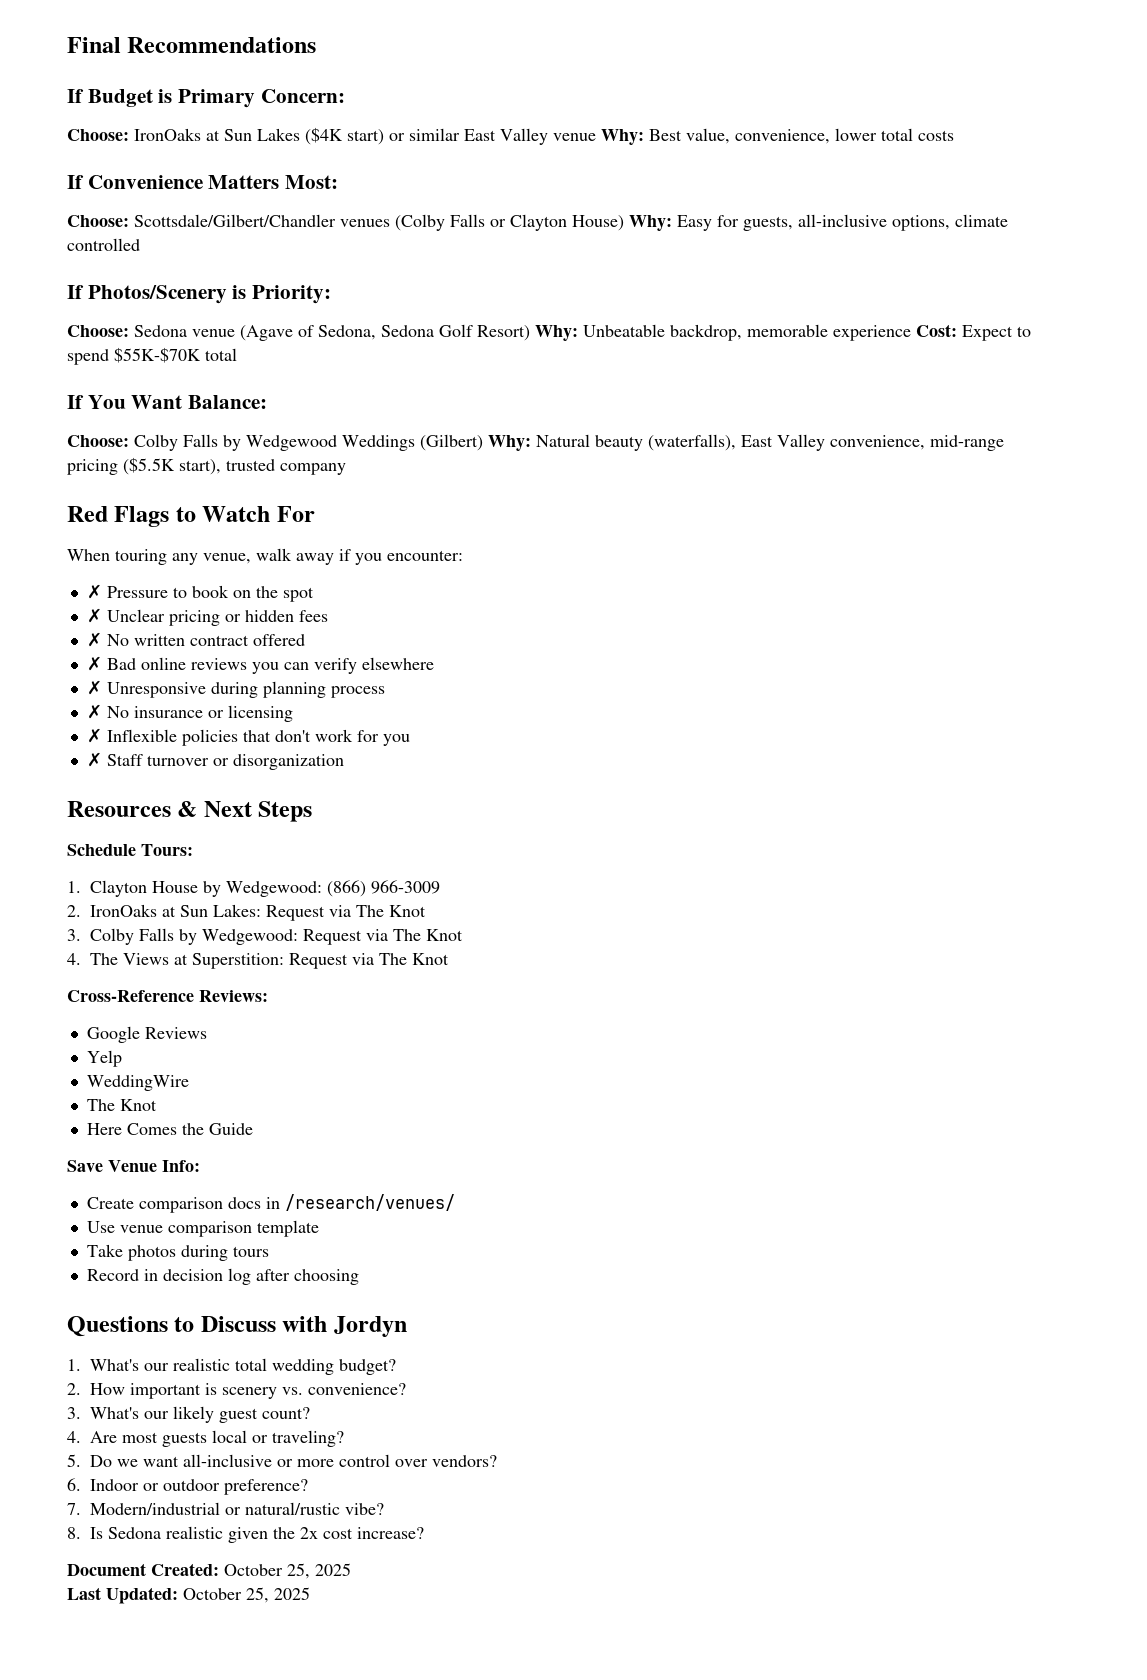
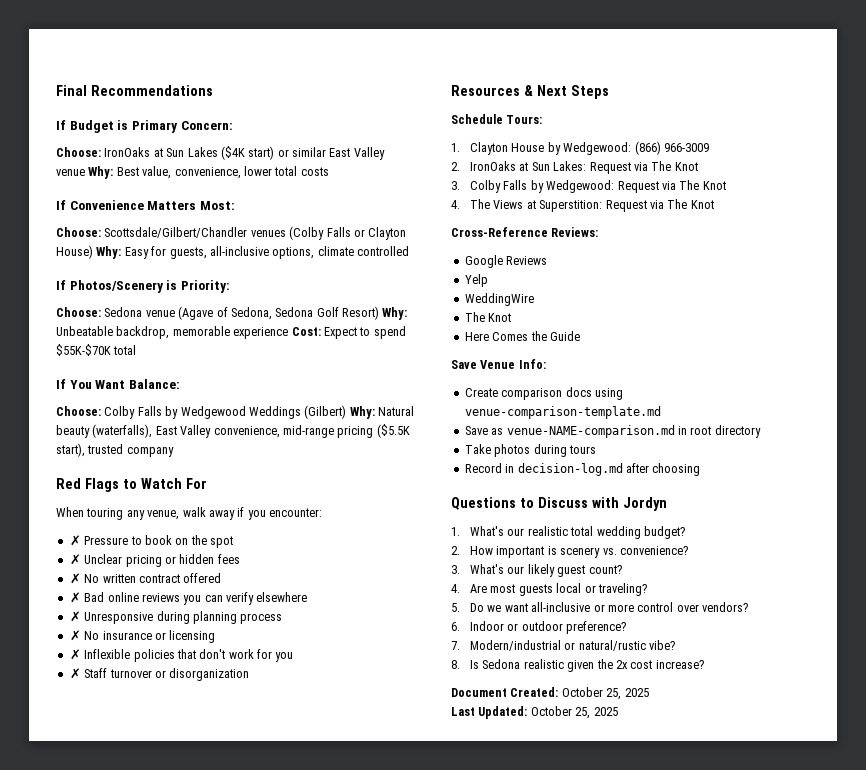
[265,1194,455,1211] [86,1220,319,1237] in /research/venues/ // Use venue comparison template -> [594,388,623,400] [464,406,661,419] [464,425,761,438] using venue-comparison-template.md // Save as venue-NAME-comparison.md in root directory
[162,1268,251,1285] decision log -> [517,463,623,476] decision-log.md

